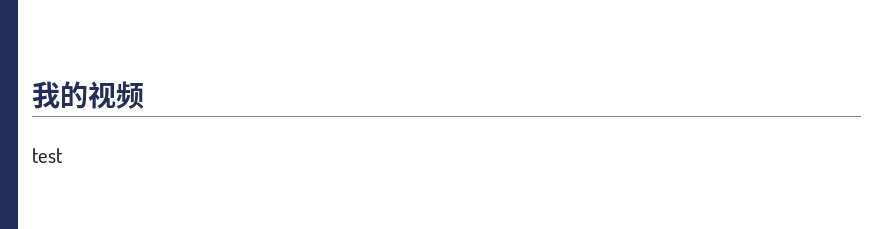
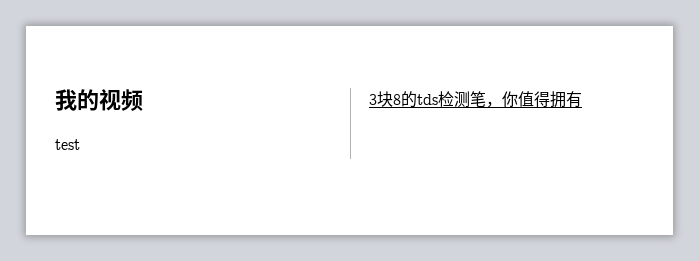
(62, 155) none -> [369,91,582,108] // 3块8的tds检测笔，你值得拥有

